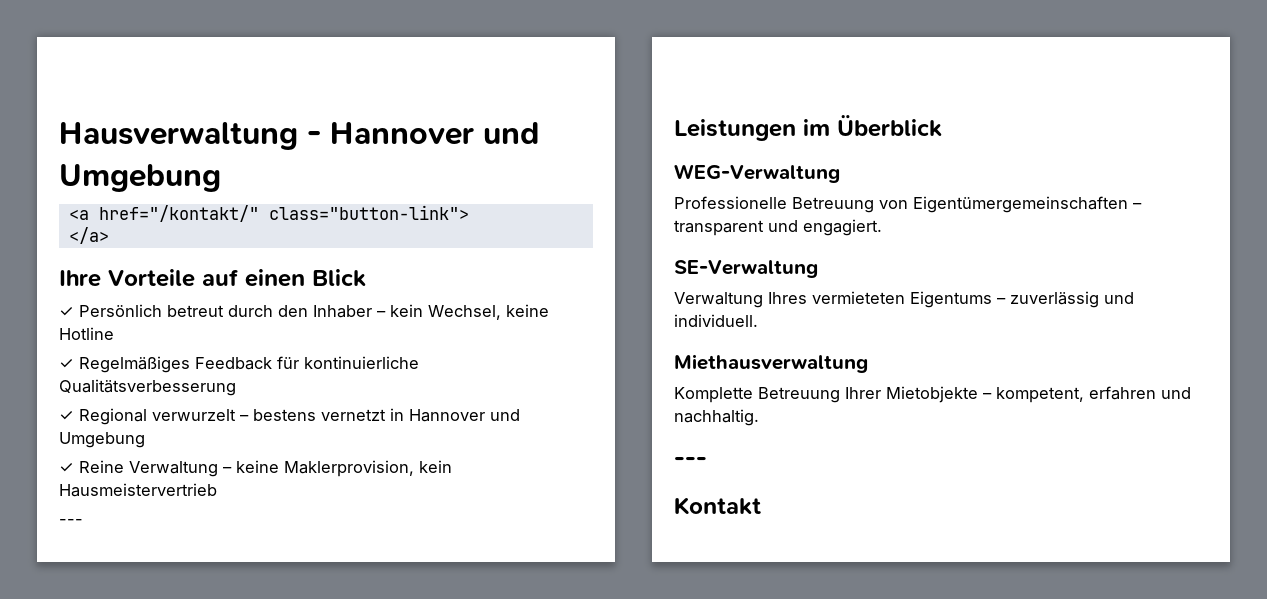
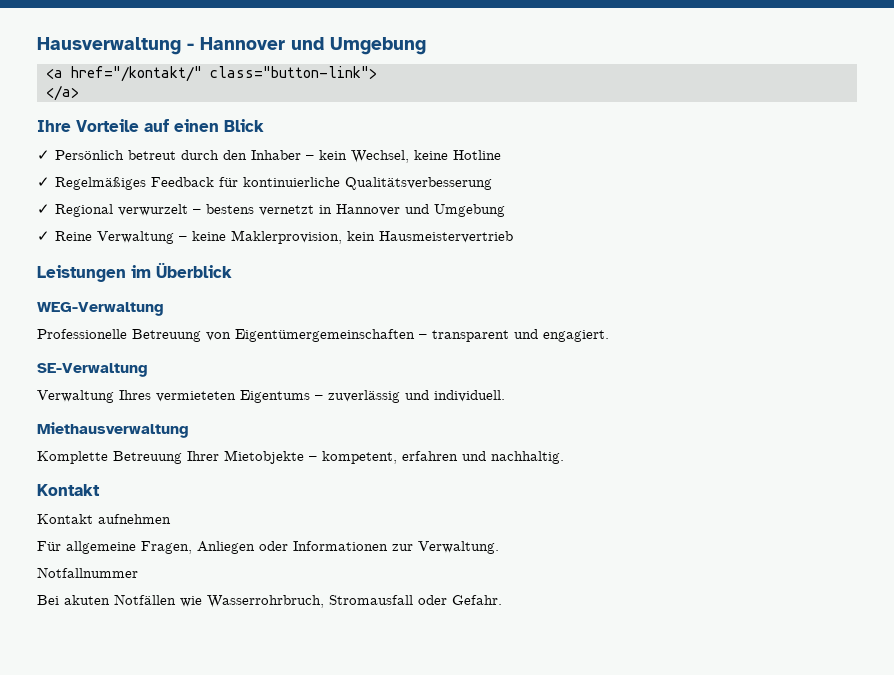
[59,519,83,525] // --- -> (513, 237) none
[674,457,707,467] [674,497,761,515] --- // Kontakt -> [37,484,100,496] [37,514,171,524] [37,541,499,554] [37,567,138,578] [37,594,502,608] Kontakt // Kontakt aufnehmen // Für allgemeine Fragen, Anliegen oder Informationen zur Verwaltung. // Notfallnummer // Bei akuten Notfällen wie Wasserrohrbruch, Stromausfall oder Gefahr.

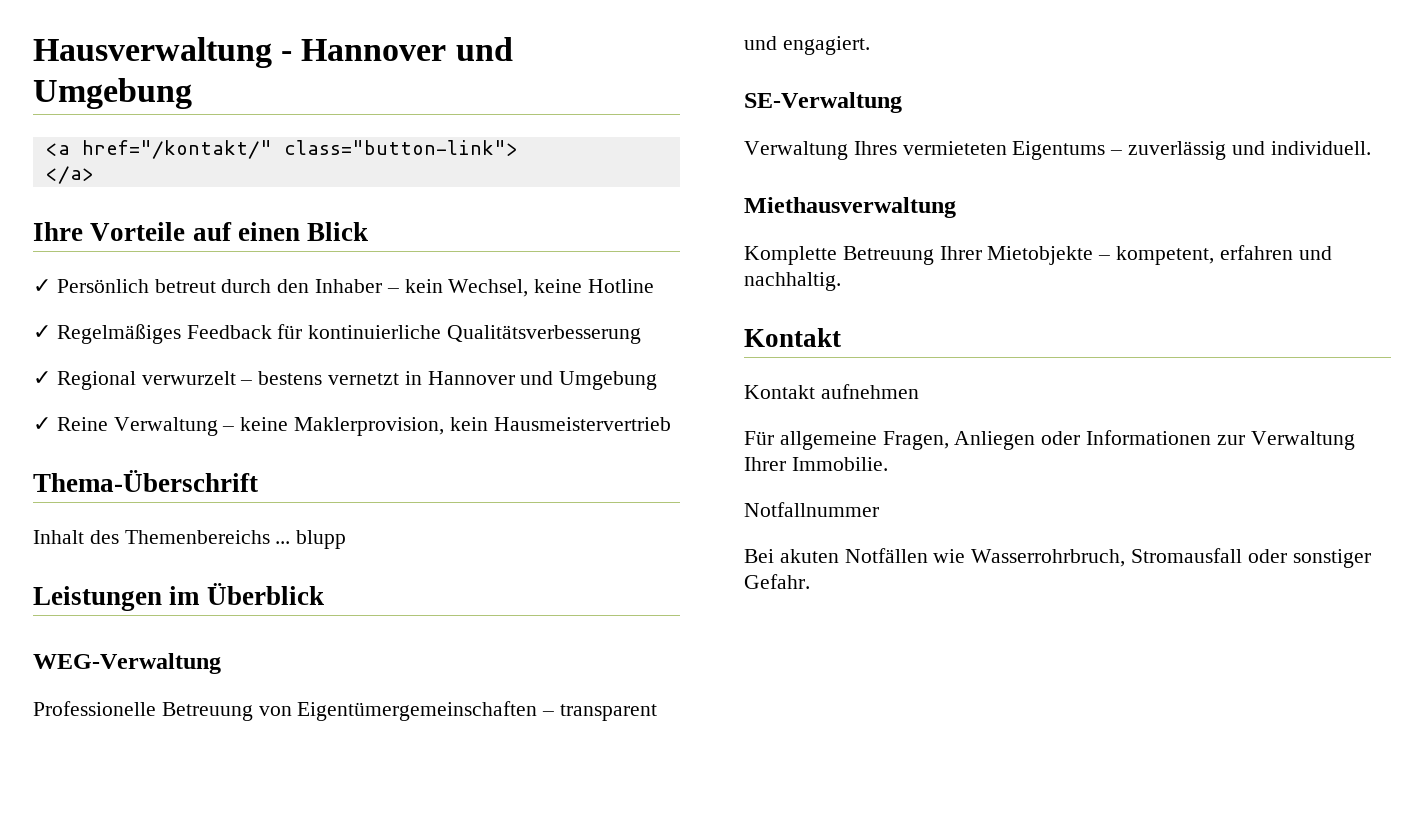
(513, 237) none -> [33,470,258,492] [33,530,347,549] // Thema-Überschrift // Inhalt des Themenbereichs ... blupp
[418,541,499,554] Verwaltung. -> [1250,431,1355,450] [744,457,888,471] Verwaltung Ihrer Immobilie.
(447, 600) none -> [1292,549,1371,568] sonstiger

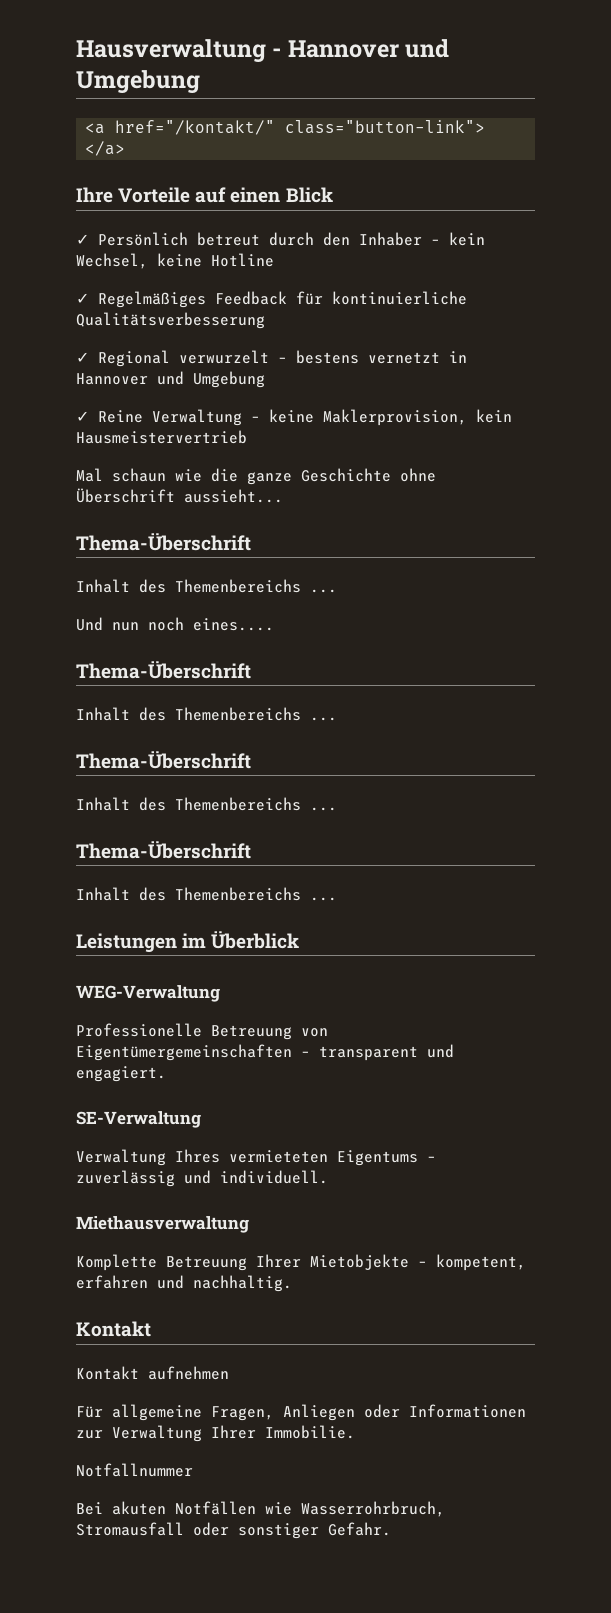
[33,470,258,492] [33,530,347,549] // Thema-Überschrift // Inhalt des Themenbereichs ... blupp -> [76,468,436,485] [76,488,283,503] [76,533,251,551] [76,579,337,593] [76,617,274,631] [76,661,251,679] [76,707,337,721] [76,751,251,769] [76,797,337,811] [76,841,251,859] [76,887,337,901] // Mal schaun wie die ganze Geschichte ohne Überschrift aussieht... // Thema-Überschrift // Inhalt des Themenbereichs ... // Und nun noch eines.... // Thema-Überschrift // Inhalt des Themenbereichs ... // Thema-Überschrift // Inhalt des Themenbereichs ... // Thema-Überschrift // Inhalt des Themenbereichs ...

